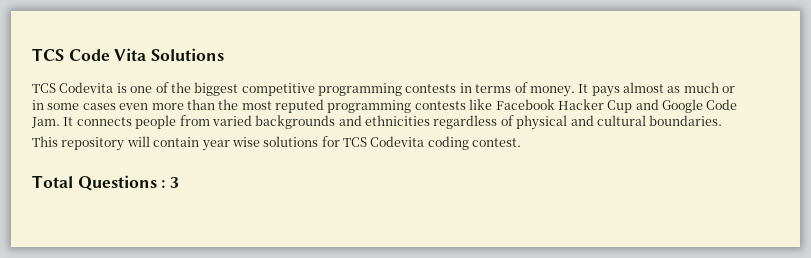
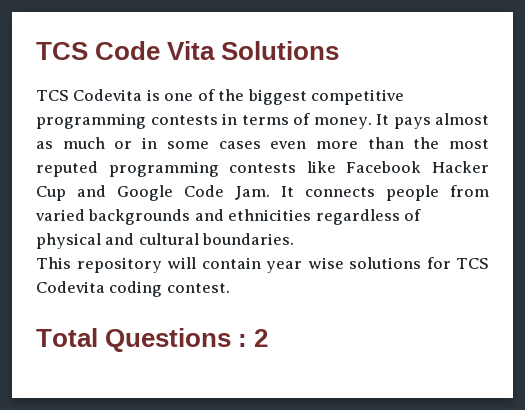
[170,177,180,188] 3 -> [254,329,269,347] 2

